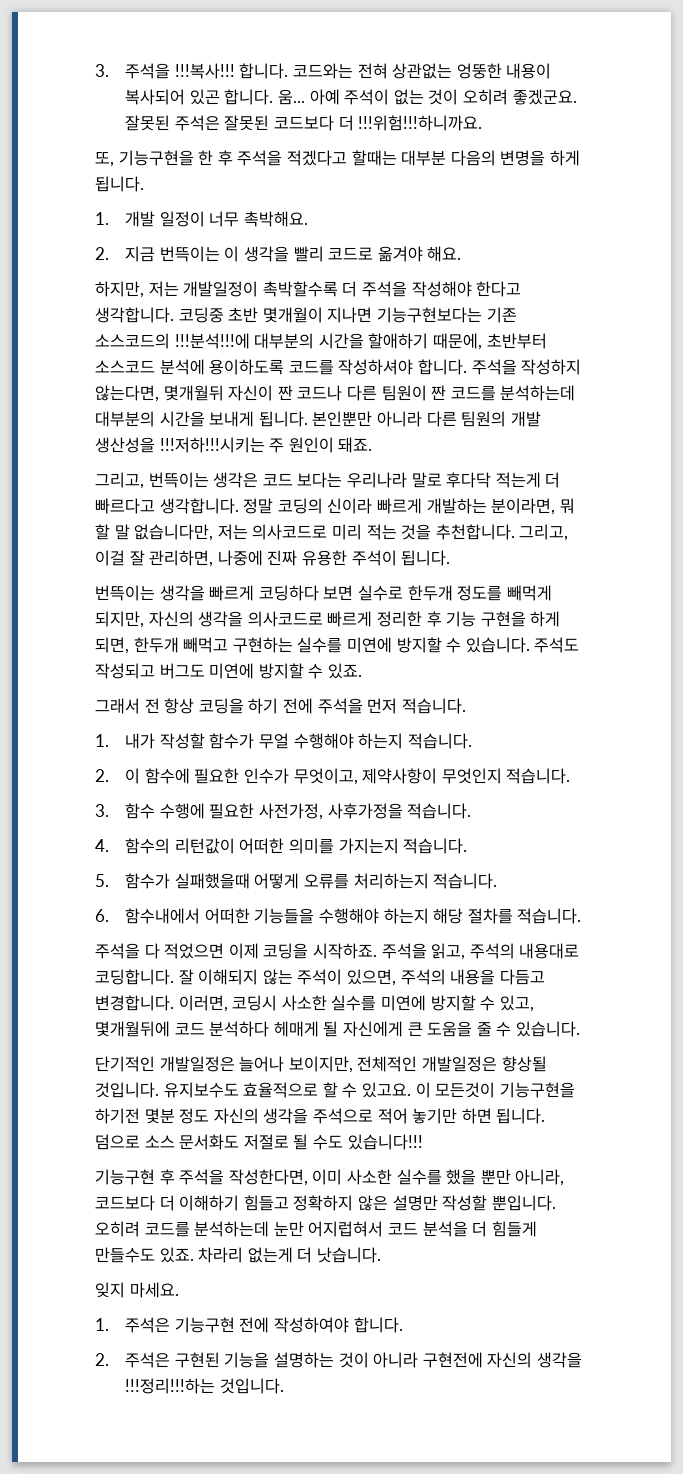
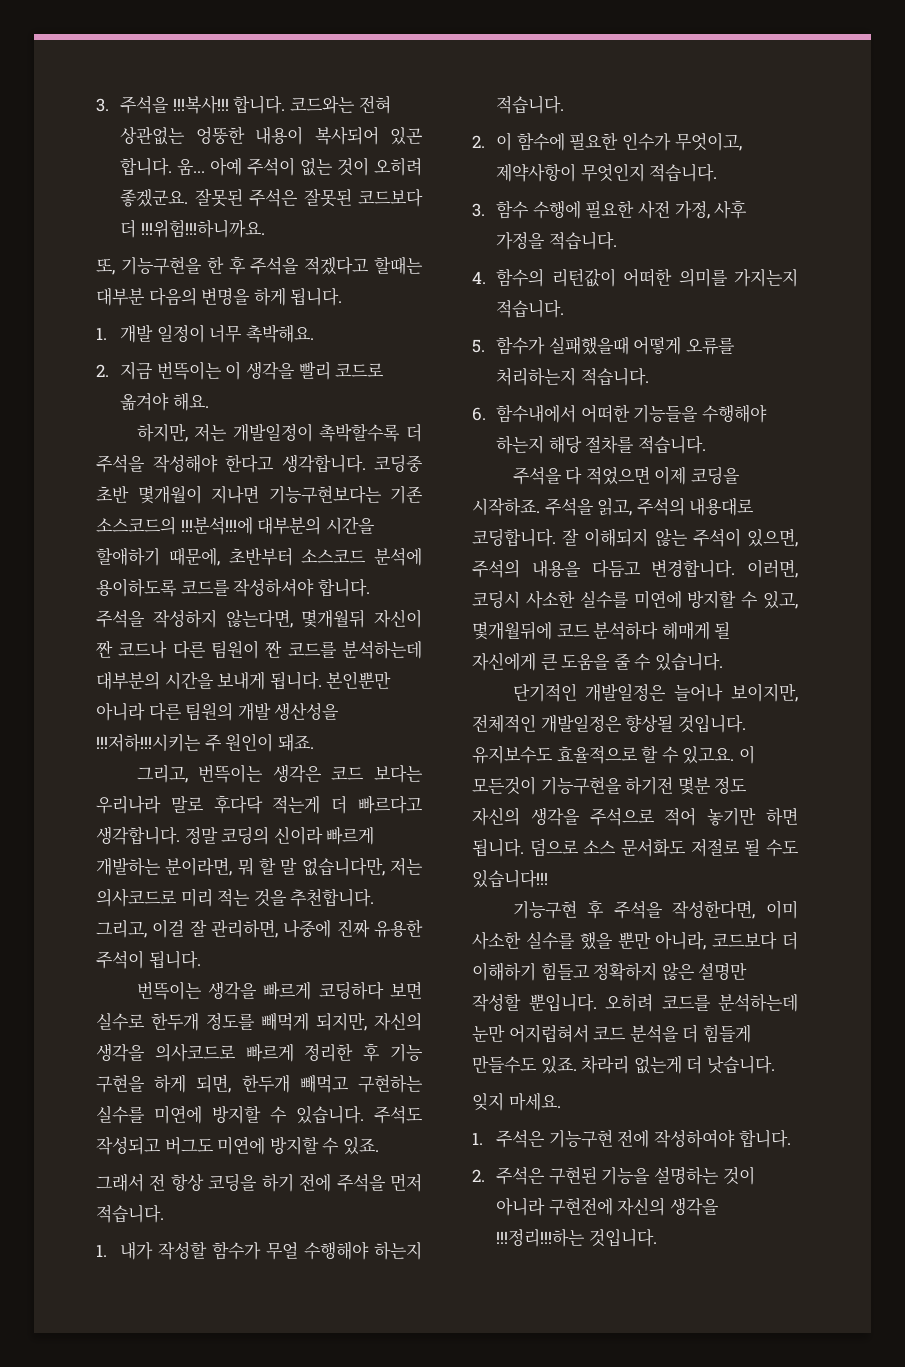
[258,803,403,820] 사전가정, 사후가정을 -> [638,200,748,219] [496,232,546,250] 사전 가정, 사후 가정을

